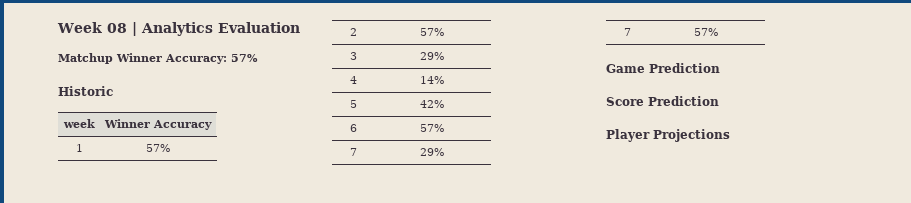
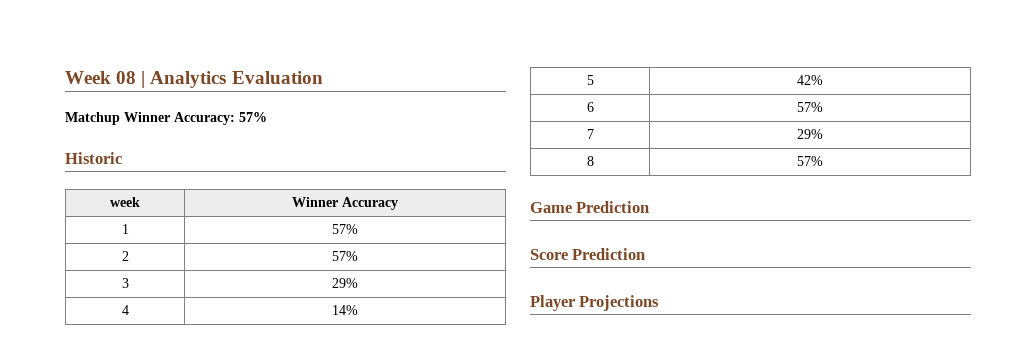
[623,28,631,36] 7 -> [586,156,594,166] 8

